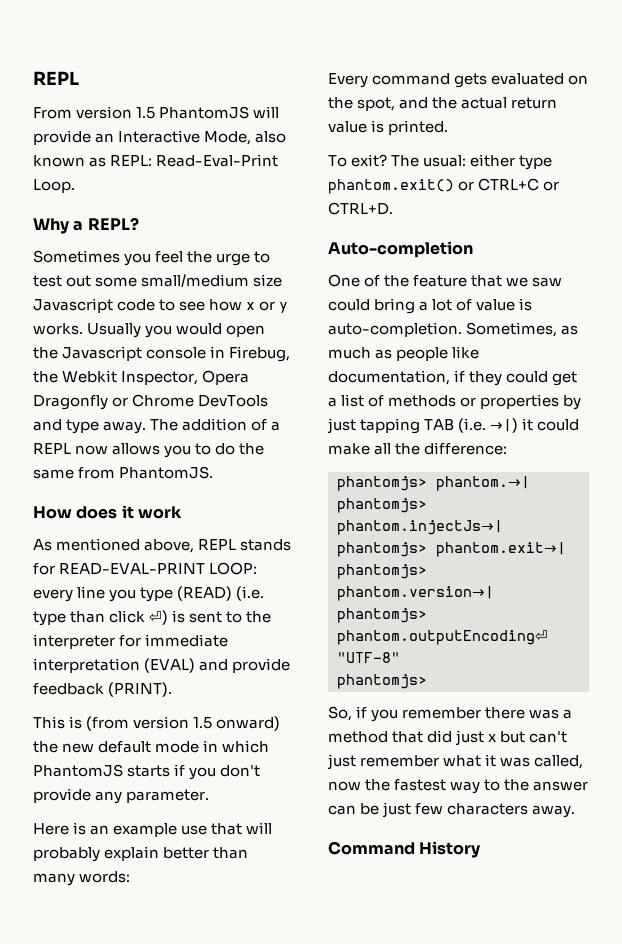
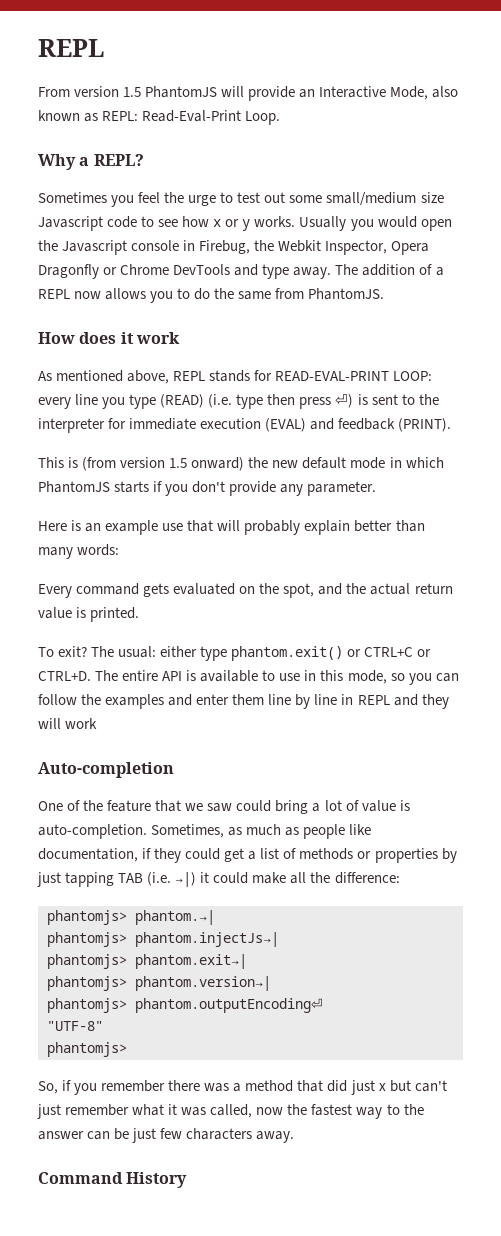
[70,610,146,623] than click -> [267,394,332,409] then press
[33,658,140,673] interpretation -> [200,418,262,429] execution
[232,658,291,673] provide -> (335, 424) none
(393, 208) none -> [95,670,459,685] [38,694,449,709] [38,718,98,729] The entire API is available to use in this mode, so you can follow the examples and enter them line by line in REPL and they will work

